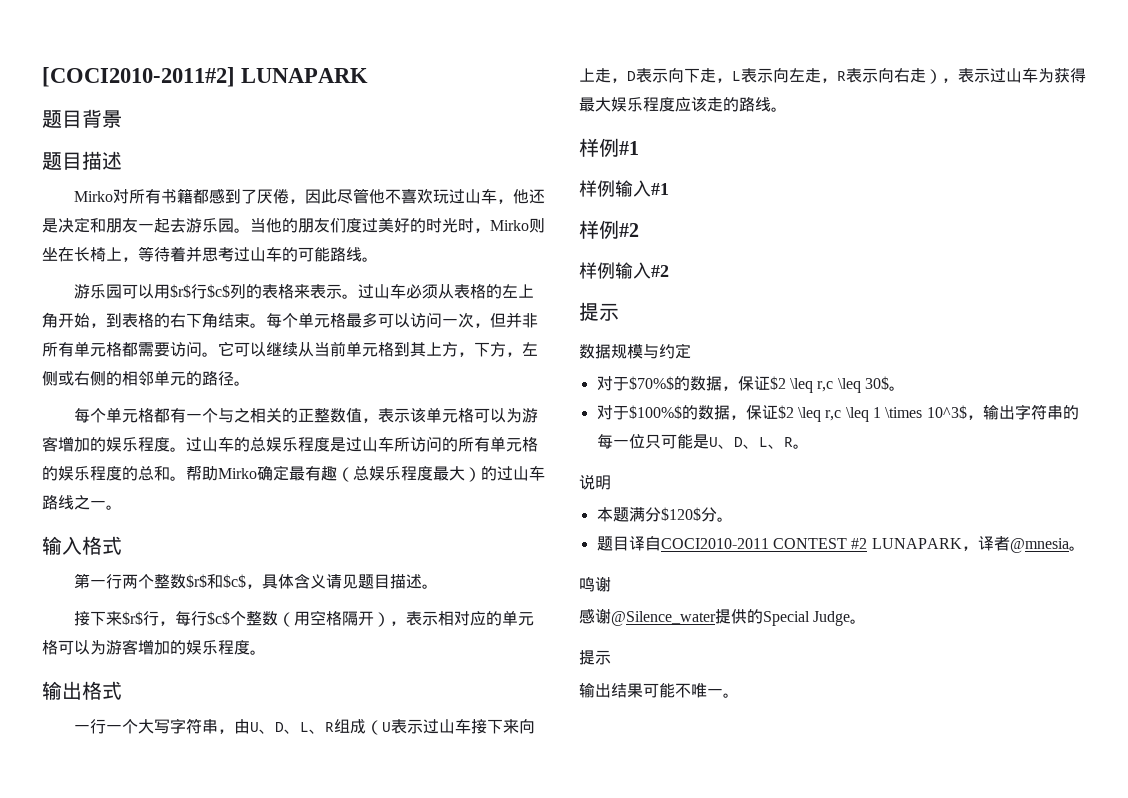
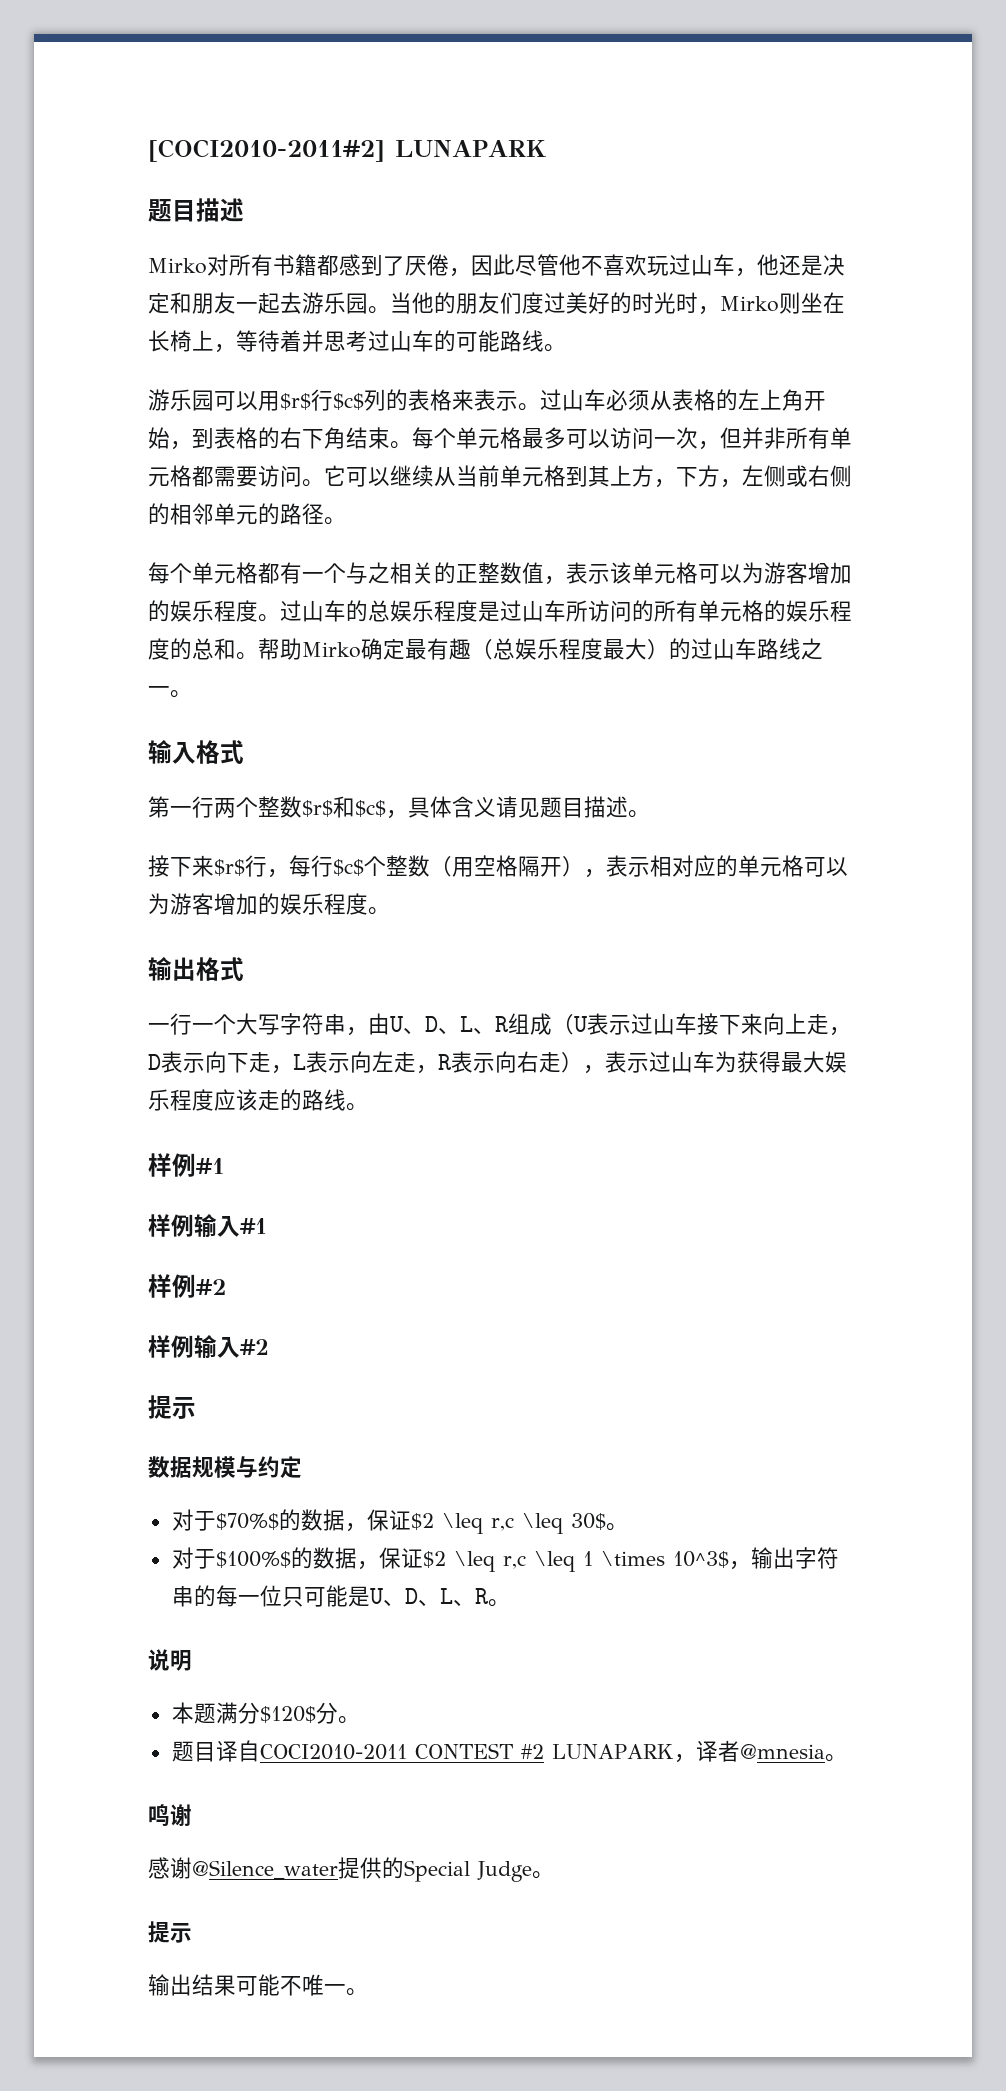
[42,109,122,128] // 题目背景 -> (547, 148) none

